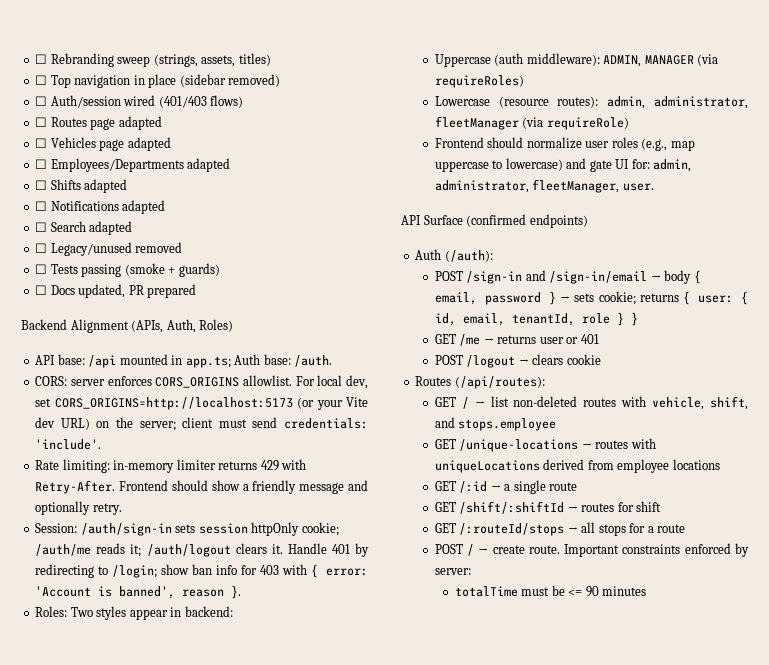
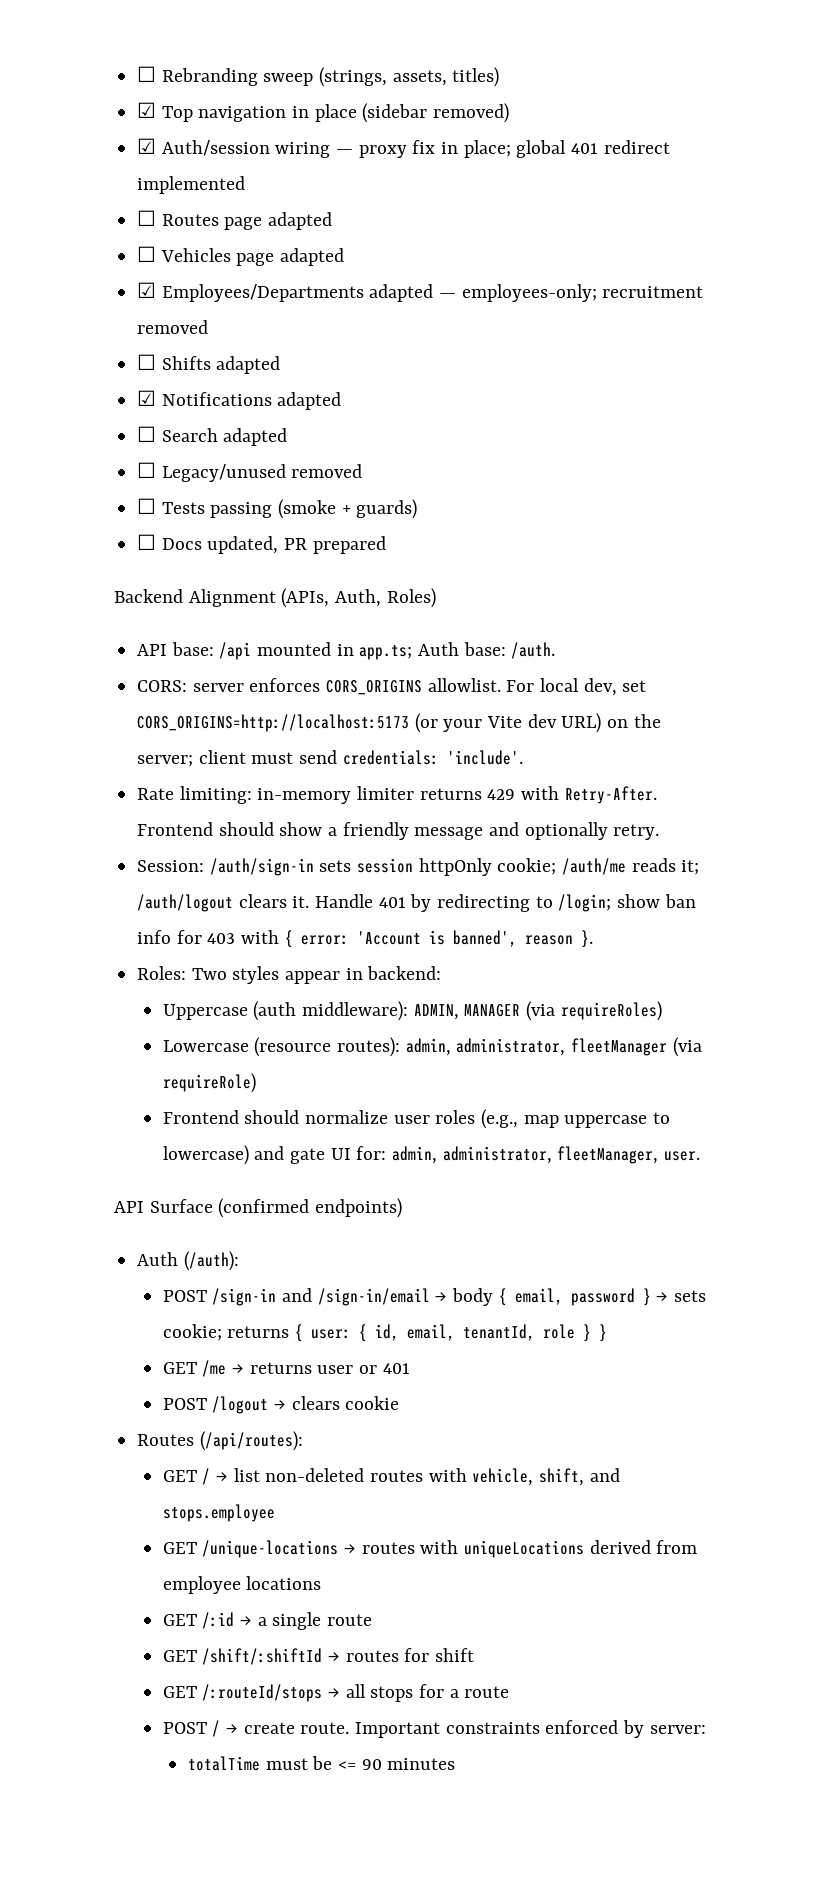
[35,75,48,85] ☐ -> [137,102,157,118] ☑
[35,95,244,108] ☐ Auth/session wired (401/403 flows) -> [137,138,670,158] [137,176,246,194] ☑ Auth/session wiring — proxy fix in place; global 401 redirect implemented
[35,159,48,169] ☐ -> [137,282,157,298] ☑
(231, 165) none -> [439,284,704,302] [137,320,209,334] — employees-only; recruitment removed
[35,201,48,211] ☐ -> [137,390,157,406] ☑

